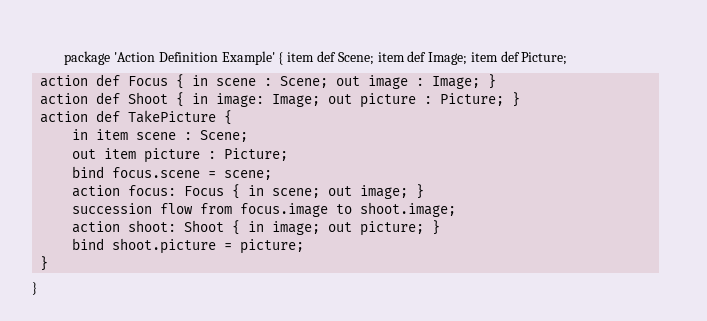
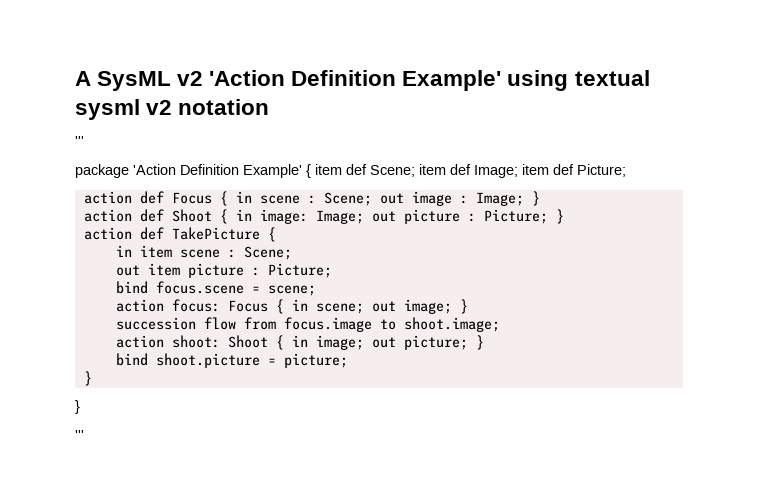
(64, 58) none -> [75,70,650,91] [75,99,270,120] [75,136,84,146] A SysML v2 'Action Definition Example' using textual sysml v2 notation // ''' //
(37, 288) none -> [75,430,84,440] // '''

